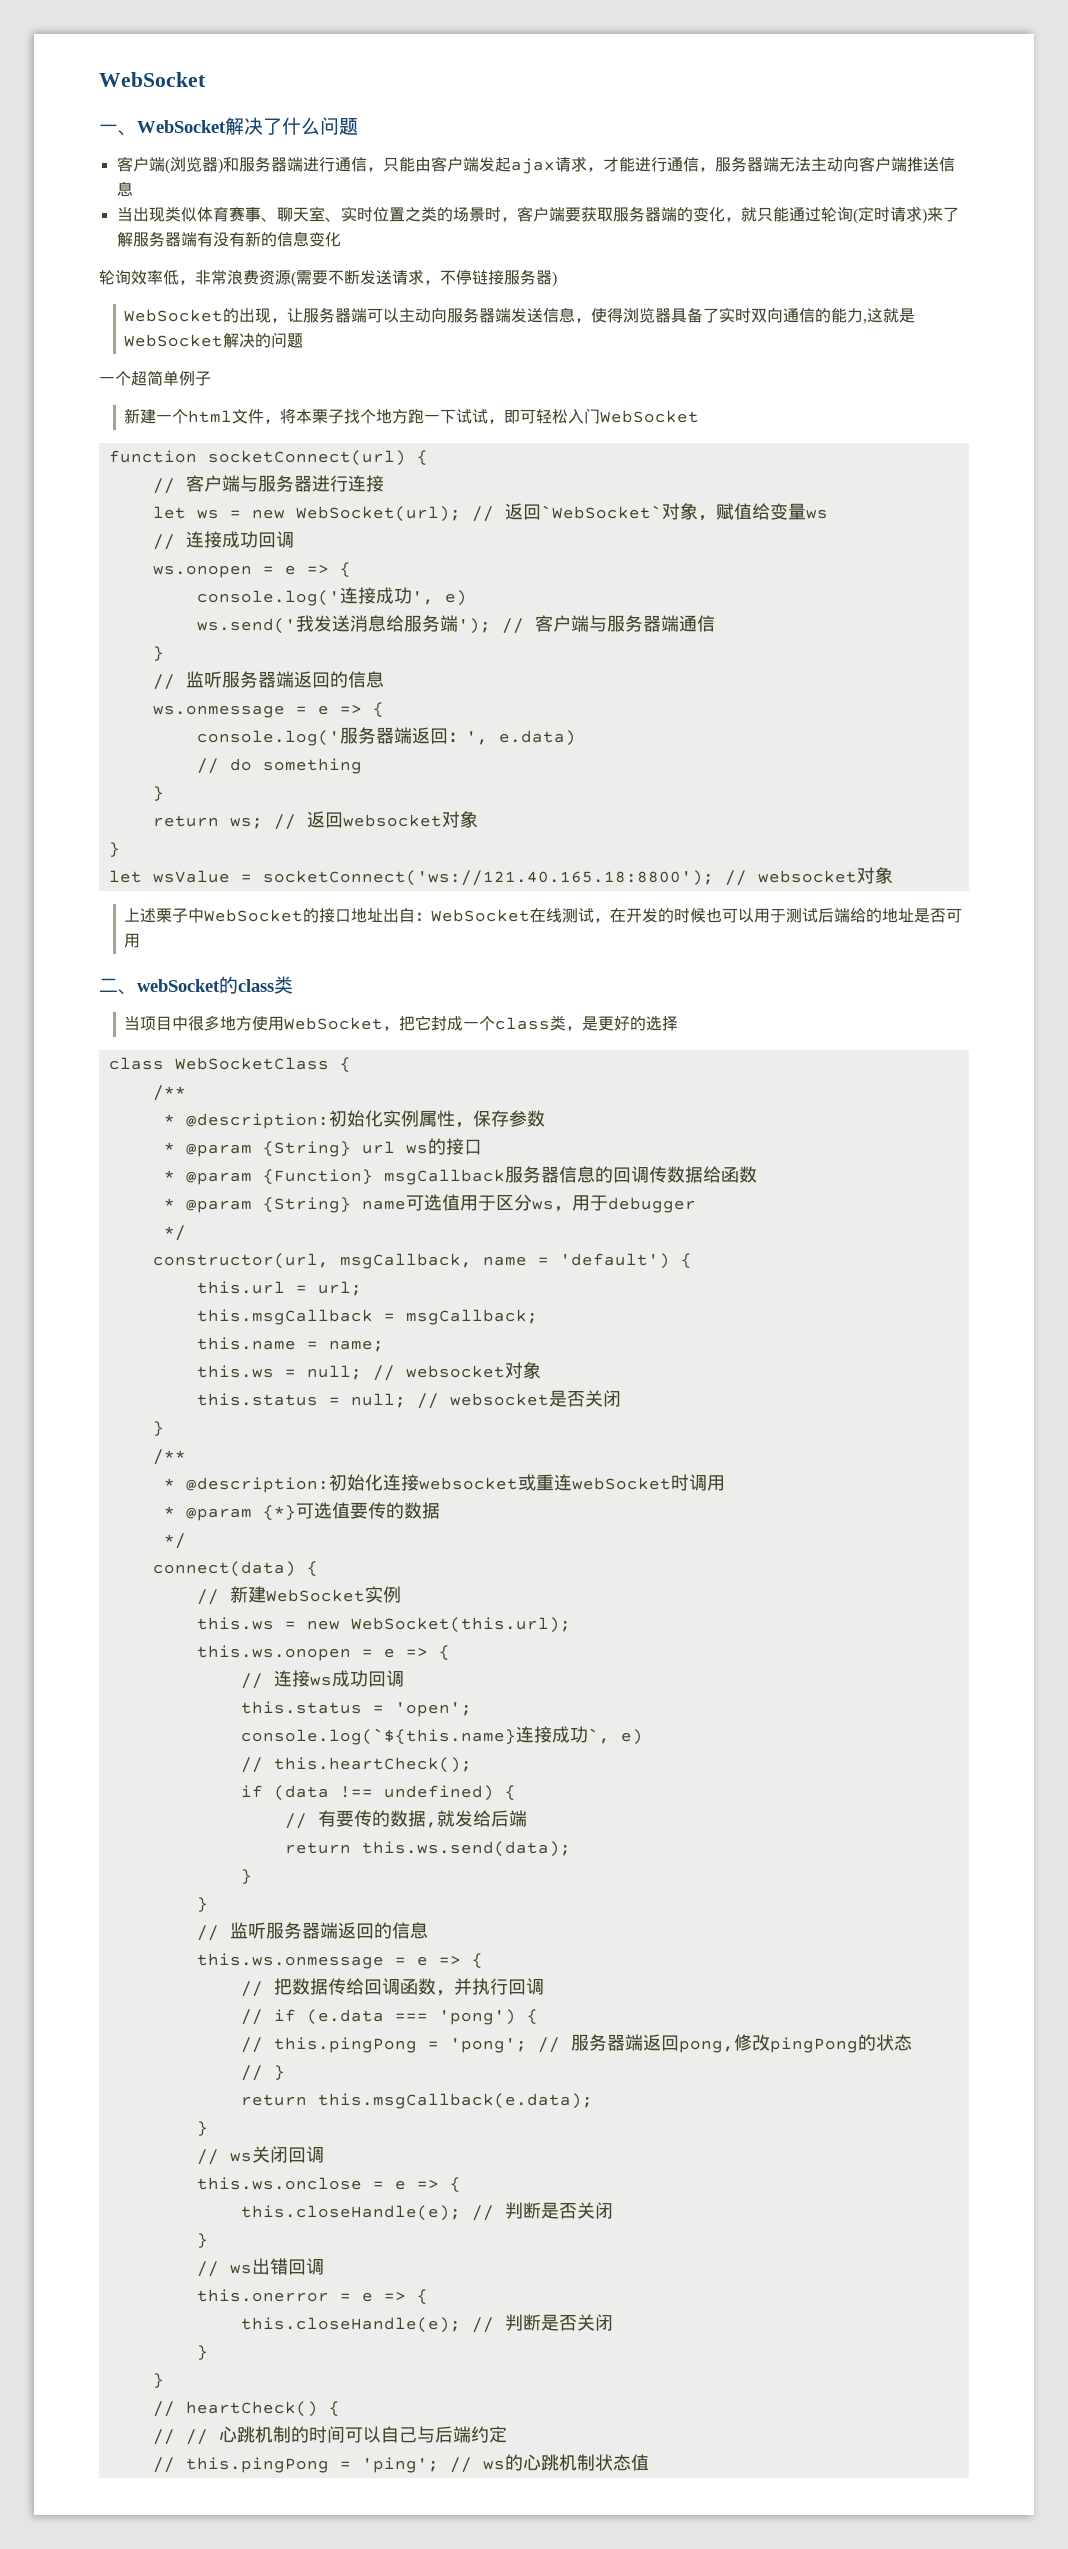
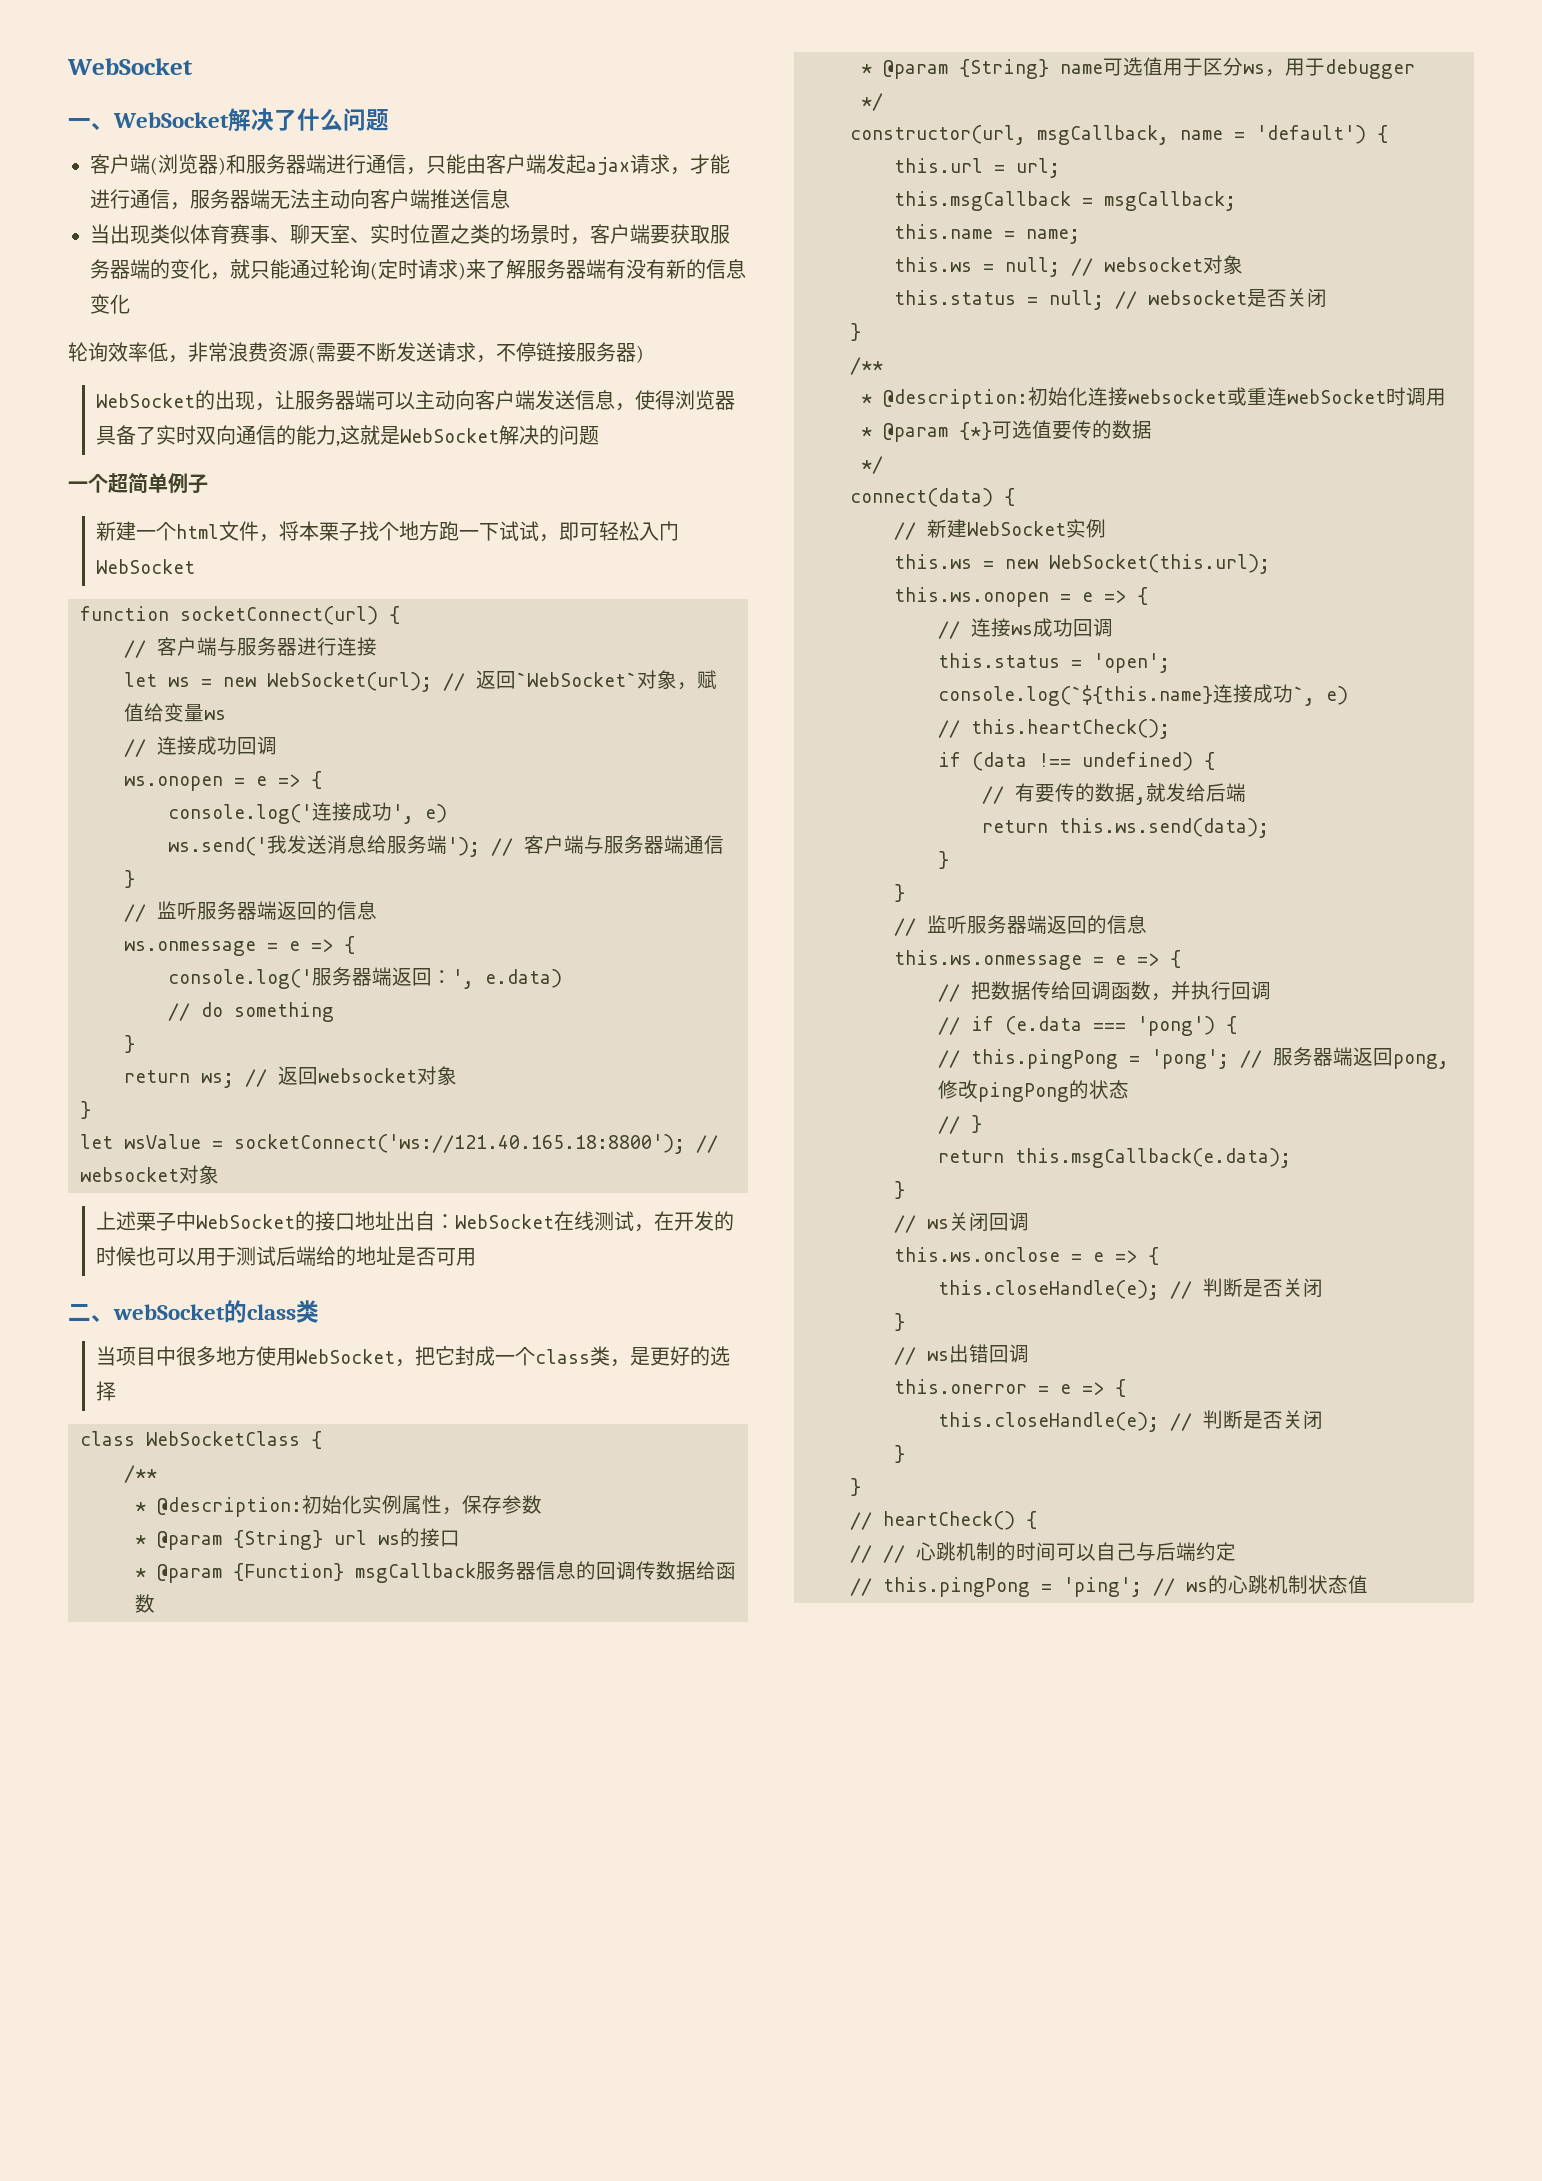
[447,307,496,323] 服务器 -> [474,390,515,410] 客户

